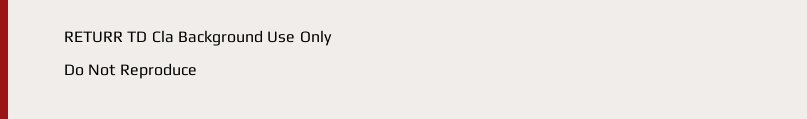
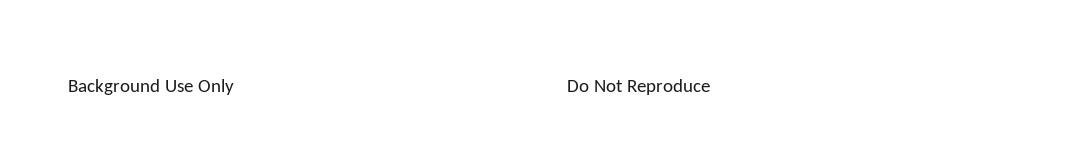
[64,30,174,43] RETURR TD Cla -> (68, 87) none

